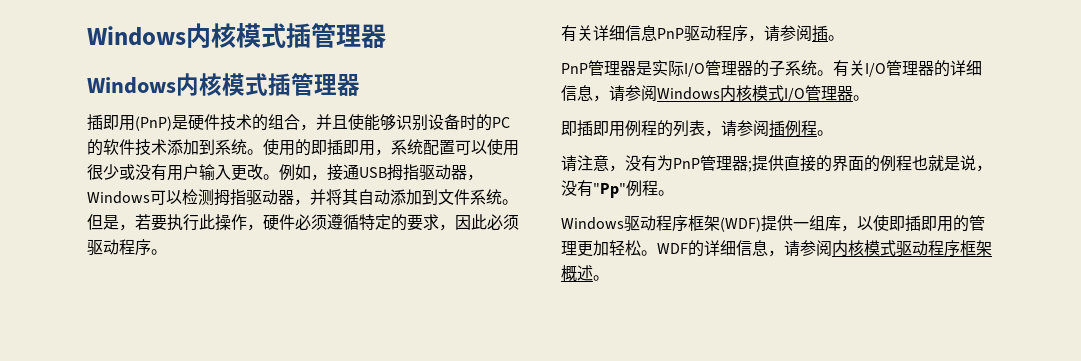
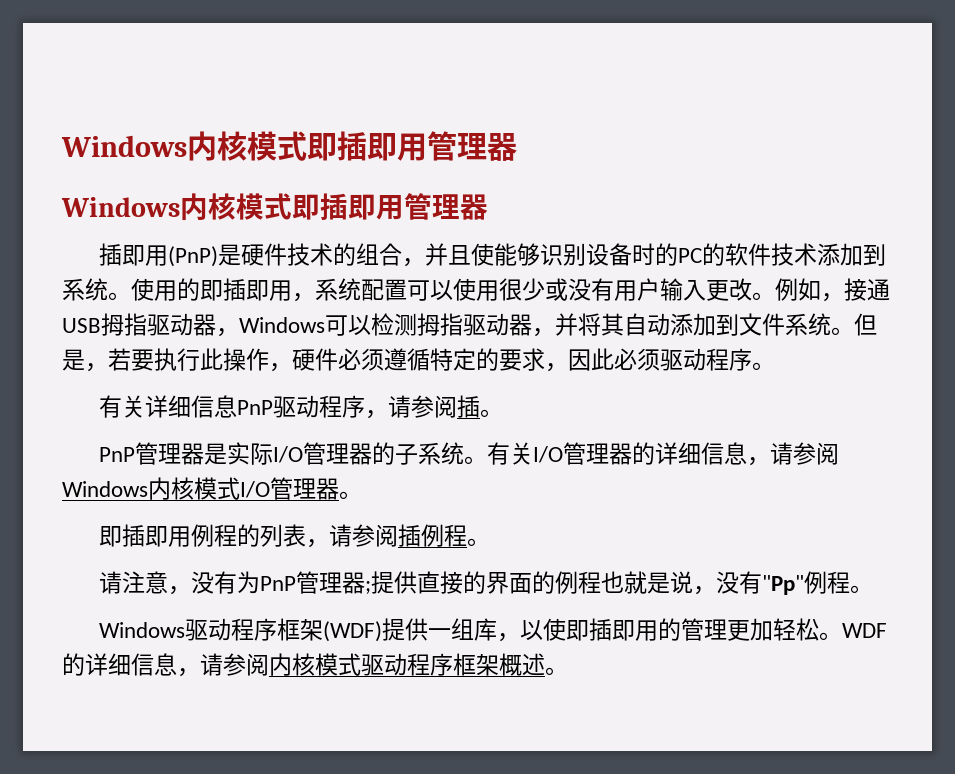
[87,23,311,48] Windows内核模式插 -> [61,131,427,161] Windows内核模式即插即用
[268,73,291,96] 插 -> [292,193,404,220] 即插即用

